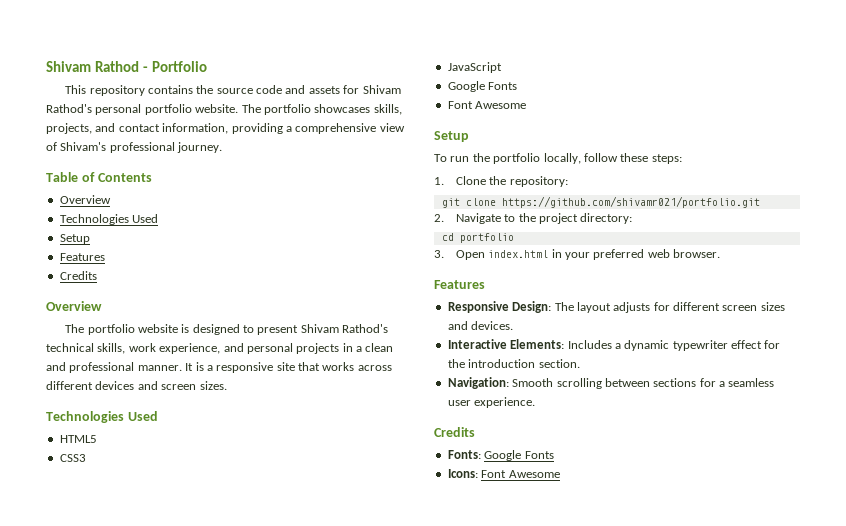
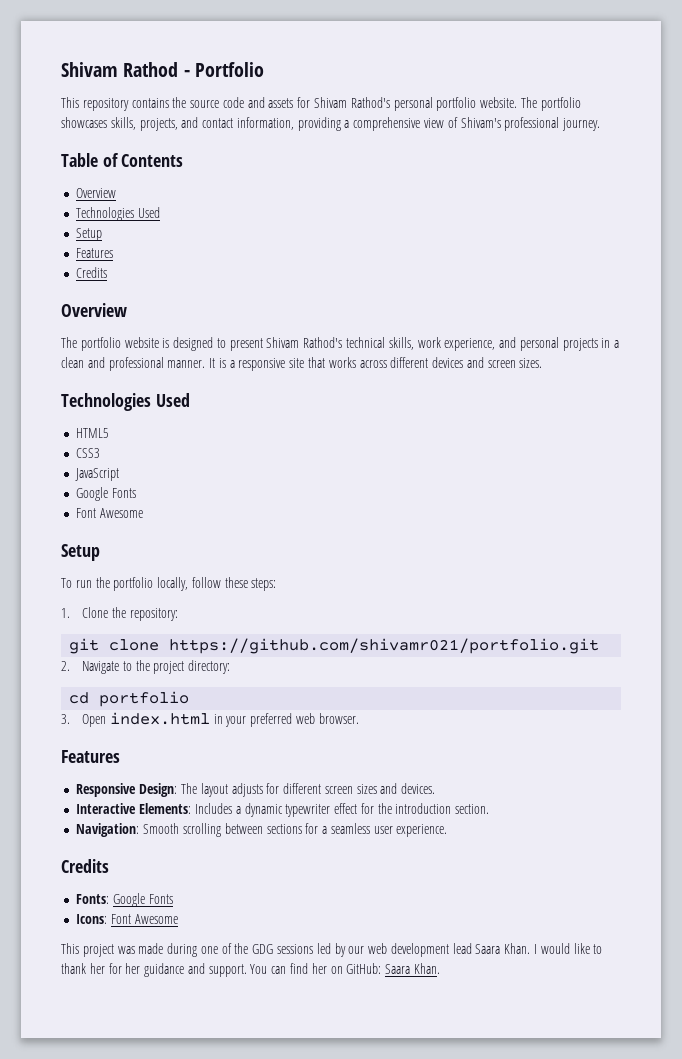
(560, 474) none -> [61,943,603,957] [61,963,440,977] // This project was made during one of the GDG sessions led by our web development lead Saara Khan. I would like to thank her for her guidance and support. You can find her on GitHub: Saara Khan.

